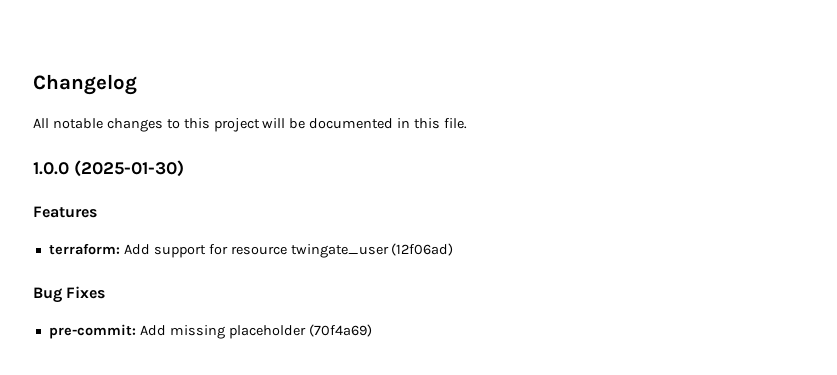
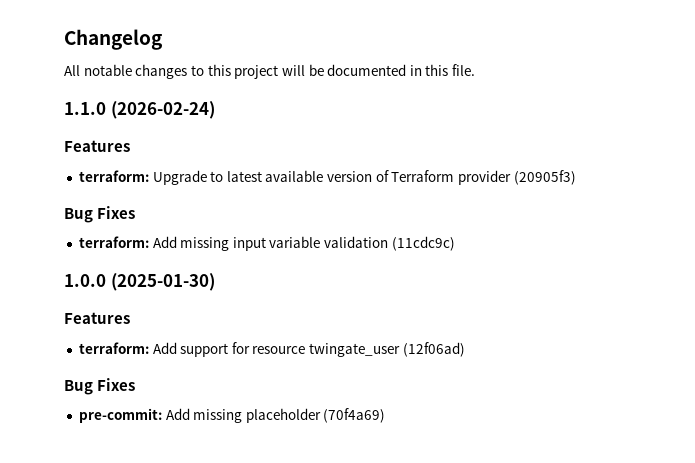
(468, 123) none -> [64,101,215,119] [64,140,130,152] [78,170,576,185] [64,206,136,223] [78,236,455,251] // 1.1.0 (2026-02-24) // Features // terraform: Upgrade to latest available version of Terraform provider (20905f3) // Bug Fixes // terraform: Add missing input variable validation (11cdc9c)

